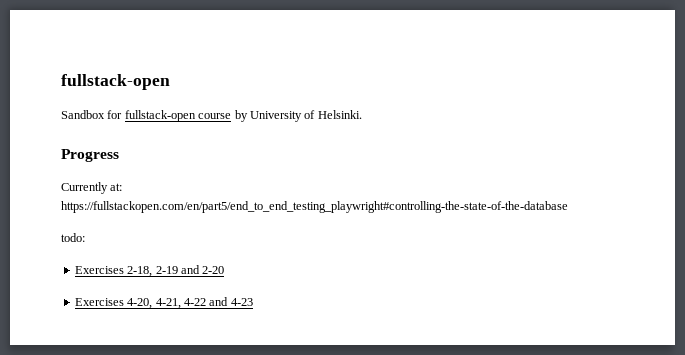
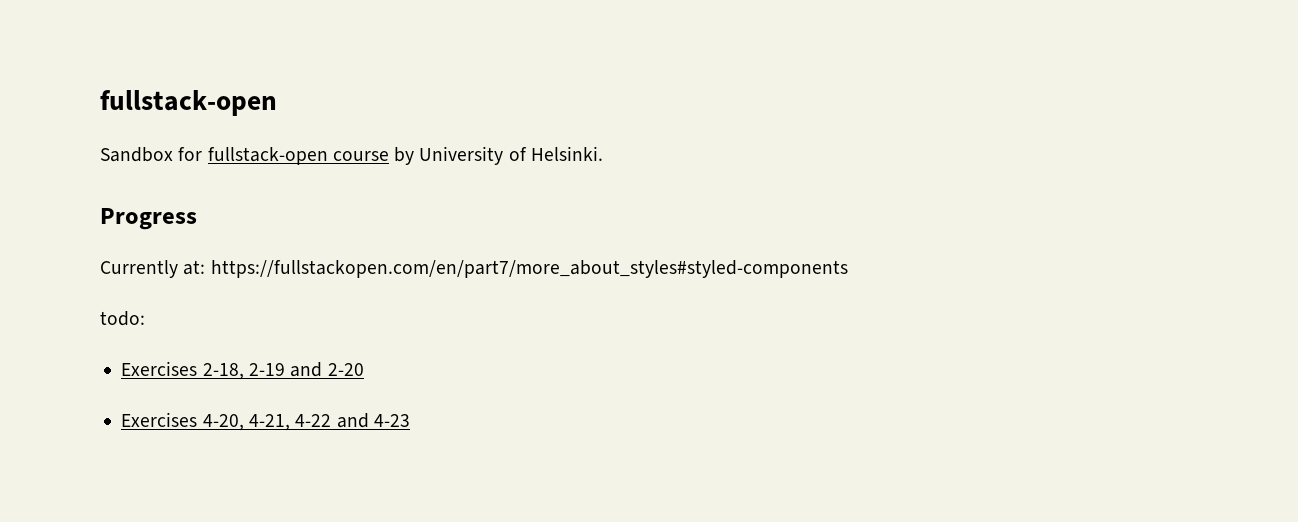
[61,201,568,213] https://fullstackopen.com/en/part5/end_to_end_testing_playwright#controlling-the-state-of-the-database -> [210,260,848,278] https://fullstackopen.com/en/part7/more_about_styles#styled-components

